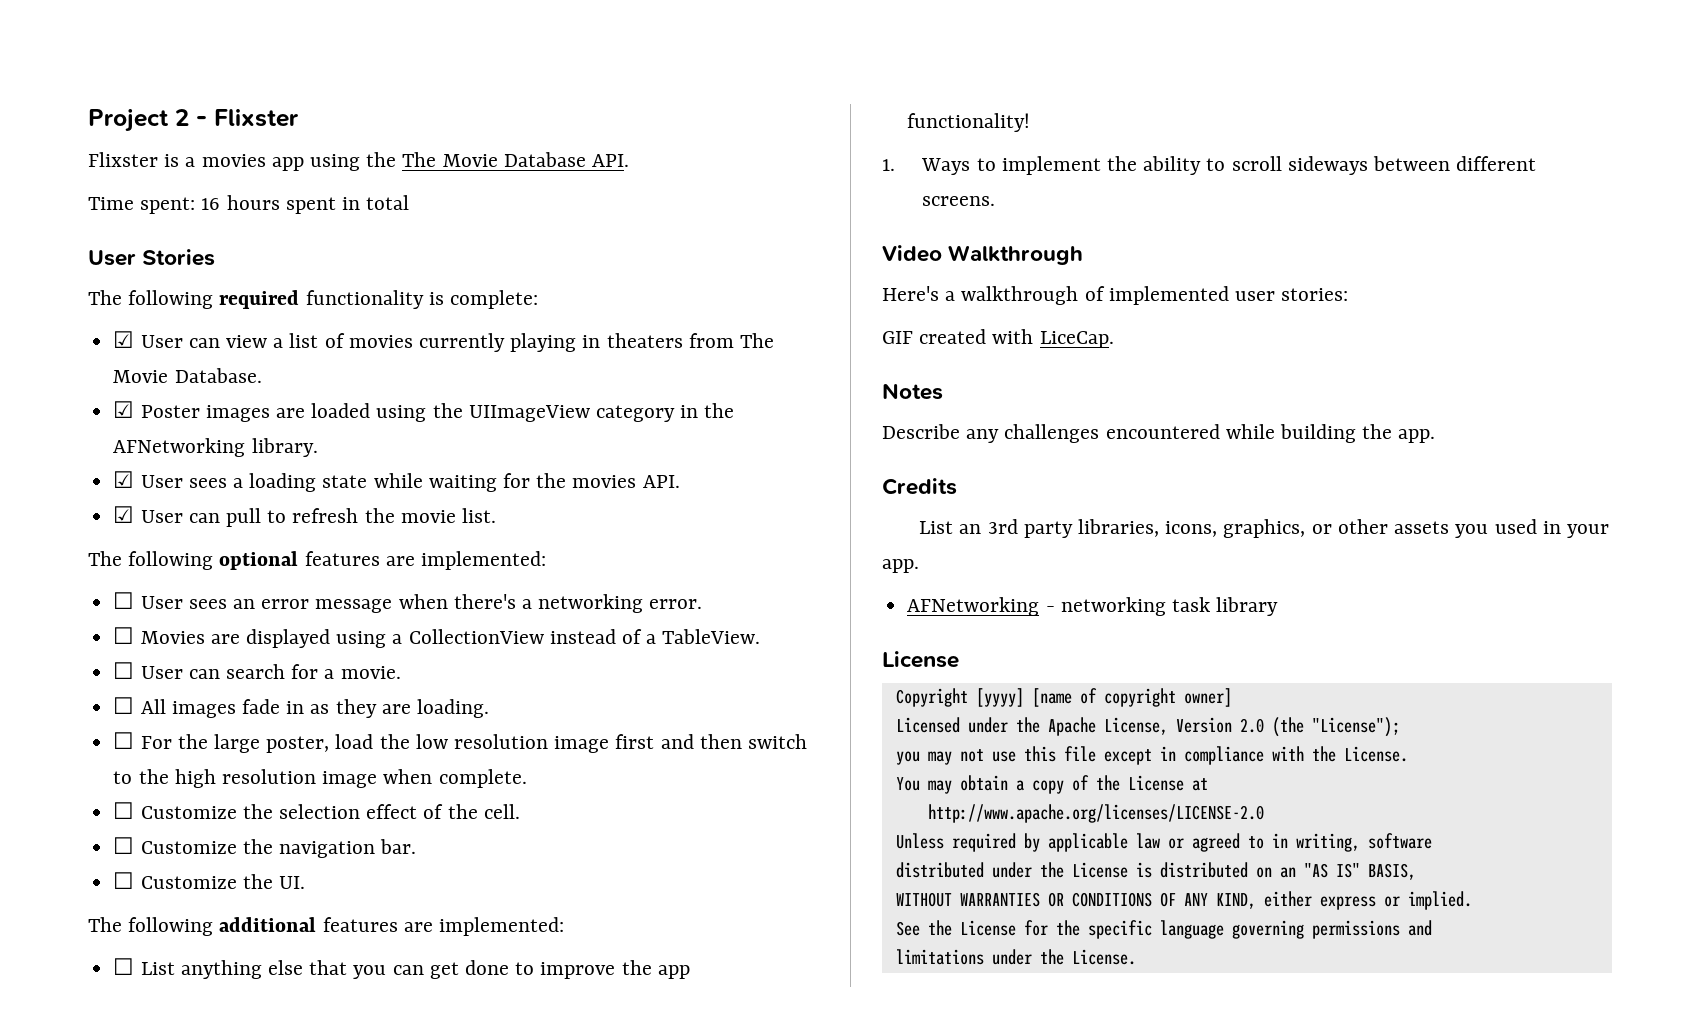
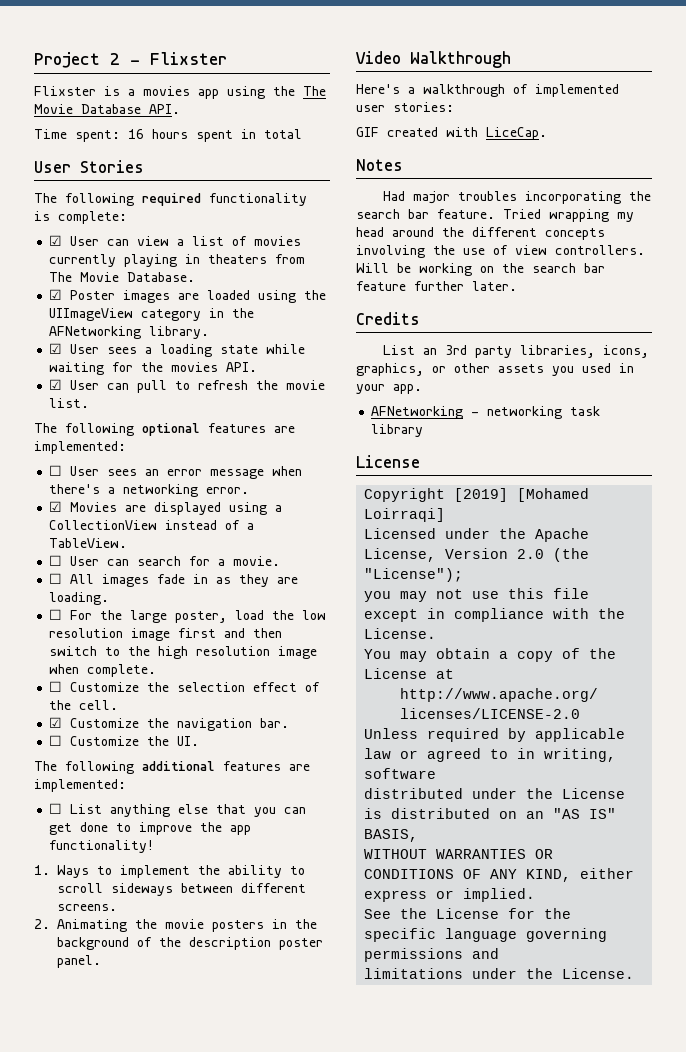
[113,627,135,644] ☐ -> [49,501,63,512] ☑
[113,837,135,854] ☐ -> [49,717,63,728] ☑
(996, 201) none -> [34,919,317,932] [57,937,323,950] [57,955,101,968] // 2. Animating the movie posters in the background of the description poster panel.
[882,424,1436,443] Describe any challenges encountered while building the app. -> [383,191,652,204] [356,209,634,222] [356,227,605,240] [356,245,645,258] [356,263,605,276] [356,281,517,291] Had major troubles incorporating the search bar feature. Tried wrapping my head around the different concepts involving the use of view controllers. Will be working on the search bar feature further later.
[975,688,1232,707] [yyyy] [name of copyright owner] -> [454,488,590,502] [364,508,446,522] [2019] [Mohamed Loirraqi]

